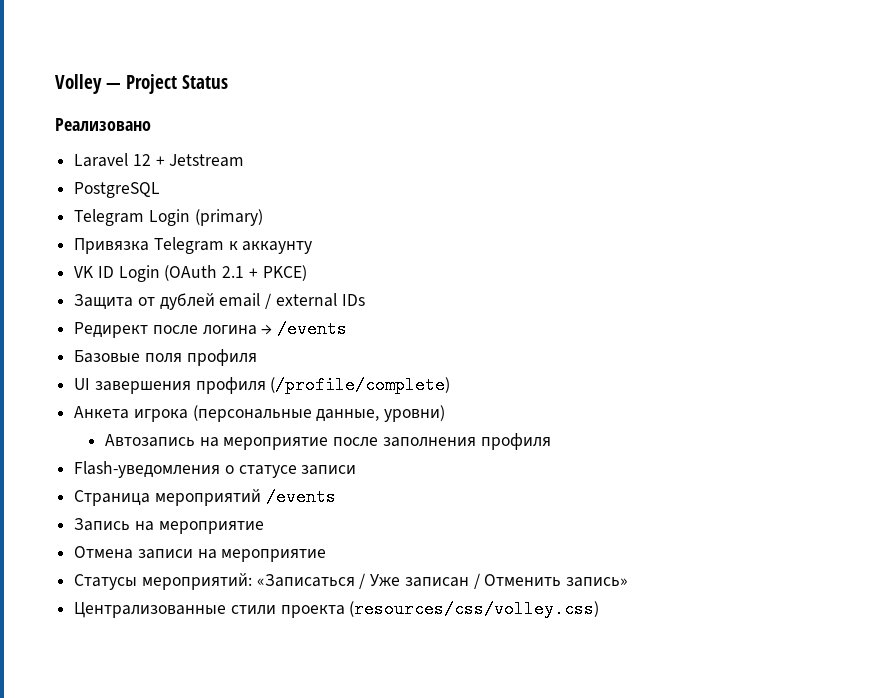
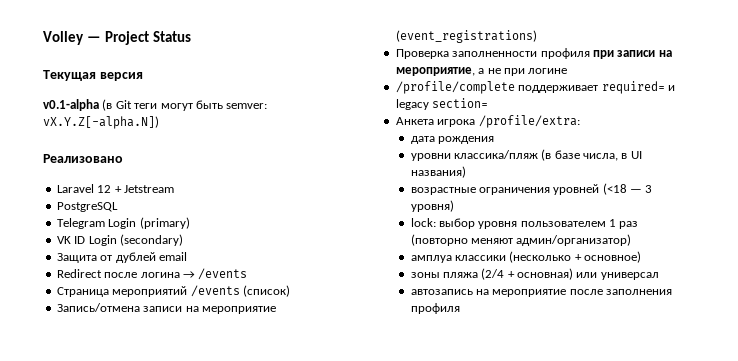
(229, 82) none -> [43,70,143,81] [43,99,268,111] [43,116,159,129] // Текущая версия // v0.1-alpha (в Git теги могут быть semver: vX.Y.Z[-alpha.N])
[74,237,313,254] // Привязка Telegram к аккаунту -> (190, 223) none
[164,265,307,281] (OAuth 2.1 + PKCE) -> [119,234,183,246] (secondary)
[265,293,365,309] [74,322,149,338] / external IDs // Редирект -> [56,269,102,278] // Redirect
[74,349,257,366] [74,376,451,394] [74,405,446,422] [104,434,195,447] Базовые поля профиля // UI завершения профиля (/profile/complete) // Анкета игрока (персональные данные, уровни) // Автозапись -> [56,285,290,297] [56,303,276,314] [395,30,537,43] [395,48,672,59] [395,67,568,76] [395,81,675,94] [395,98,489,110] [395,115,580,128] [410,136,494,144] [410,149,642,161] [410,166,466,178] [410,183,653,195] [410,200,454,212] [410,218,639,229] [410,234,632,246] [410,251,642,263] [410,268,659,280] [410,289,473,295] Страница мероприятий /events (список) // Запись/отмена записи на мероприятие (event_registrations) // Проверка заполненности профиля при записи на мероприятие, а не при логине // /profile/complete поддерживает required= и legacy section= // Анкета игрока /profile/extra: // дата рождения // уровни классика/пляж (в базе числа, в UI названия) // возрастные ограничения уровней (<18 — 3 уровня) // lock: выбор уровня пользователем 1 раз (повторно меняют админ/организатор) // амплуа классики (несколько + основное) // зоны пляжа (2/4 + основная) или универсал // автозапись
[74,461,357,478] [74,488,336,506] [74,518,264,534] [74,546,327,562] [74,573,629,590] [74,600,600,618] // Flash-уведомления о статусе записи // Страница мероприятий /events // Запись на мероприятие // Отмена записи на мероприятие // Статусы мероприятий: «Записаться / Уже записан / Отменить запись» // Централизованные стили проекта (resources/css/volley.css) -> (460, 308) none

